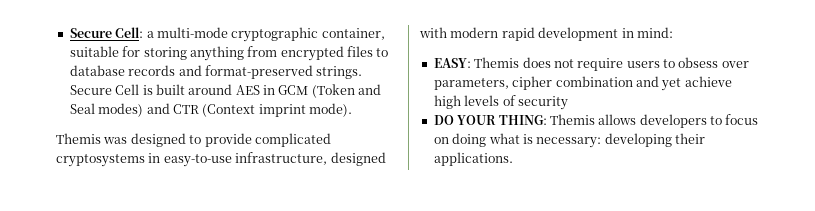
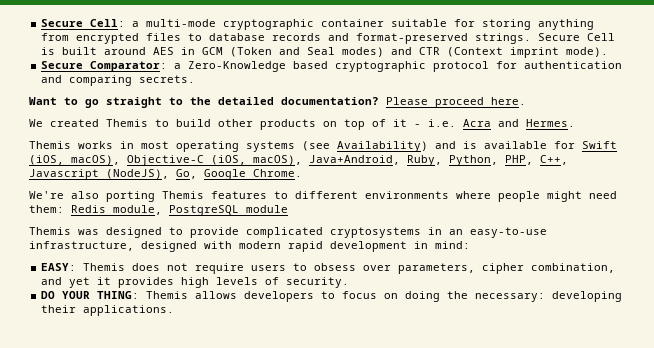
[321,28,385,40] container, -> [321,19,385,27] container
(352, 110) none -> [41,61,623,72] [41,75,196,86] [29,97,526,108] [29,119,575,130] [29,141,617,152] [29,155,568,166] [29,169,302,180] [29,191,617,202] [29,205,288,216] // Secure Comparator: a Zero-Knowledge based cryptographic protocol for authentication and comparing secrets. // Want to go straight to the detailed documentation? Please proceed here. // We created Themis to build other products on top of it - i.e. Acra and Hermes. // Themis works in most operating systems (see Availability) and is available for Swift (iOS, macOS), Objective-C (iOS, macOS), Java+Android, Ruby, Python, PHP, C++, Javascript (NodeJS), Go, Google Chrome. // We're also porting Themis features to different environments where people might need them: Redis module, PostgreSQL module
(161, 158) none -> [449,229,463,235] an
[555,76,633,87] combination -> [531,263,616,273] combination,
[684,76,732,87] achieve -> [97,277,175,288] it provides
[517,96,568,110] security -> [286,277,350,288] security.
[488,133,533,144] what is -> [447,291,469,299] the

